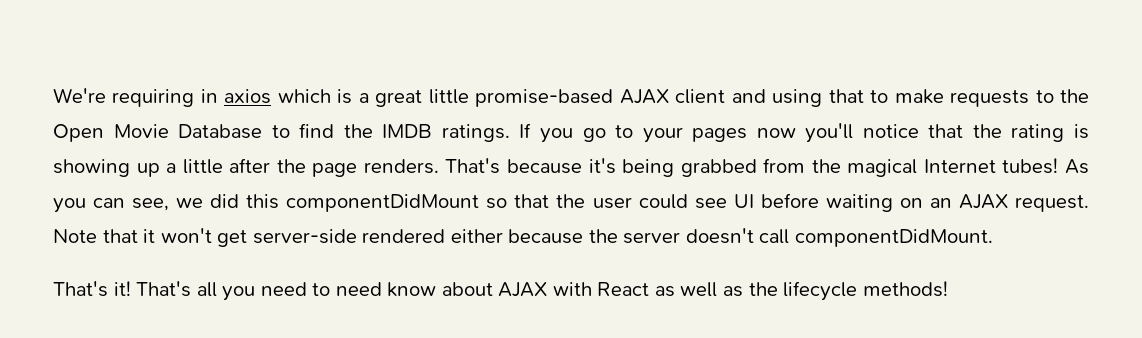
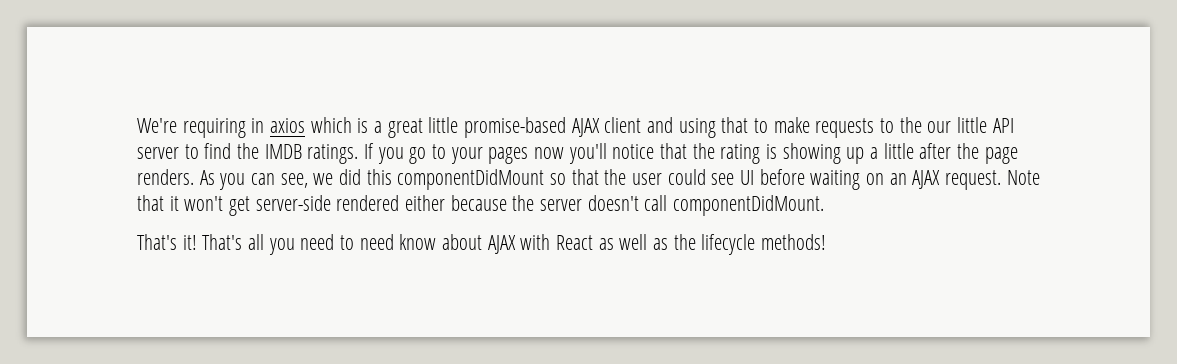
[53,124,263,142] Open Movie Database -> [927,117,1014,133] [137,147,179,159] our little API server
[445,158,1059,177] That's because it's being grabbed from the magical Internet tubes! -> (194, 177) none

